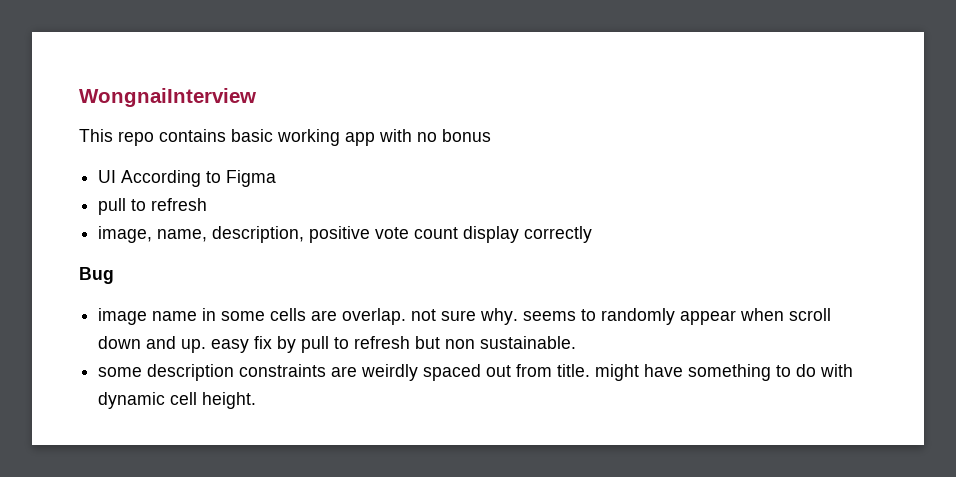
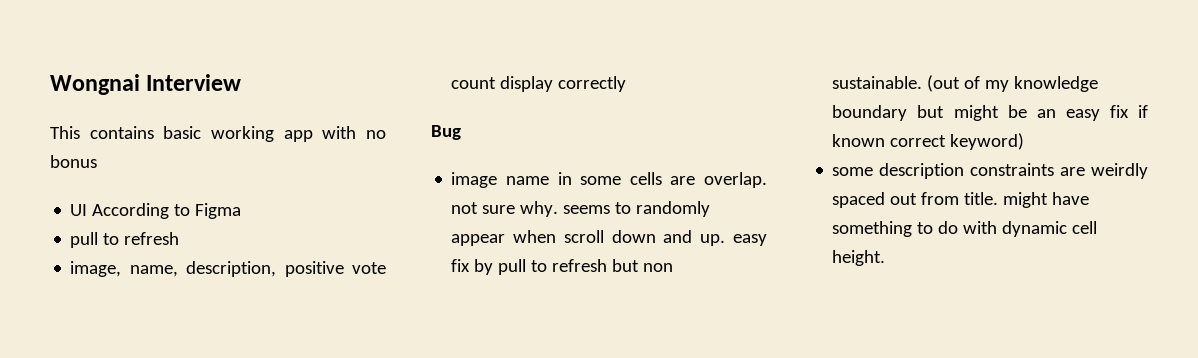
[79,88,256,107] WongnaiInterview -> [50,74,242,95] Wongnai Interview
[118,131,154,146] repo -> (80, 132) none
(577, 342) none -> [927,75,1099,92] [832,105,1148,121] [832,133,1025,150] (out of my knowledge boundary but might be an easy fix if known correct keyword)

